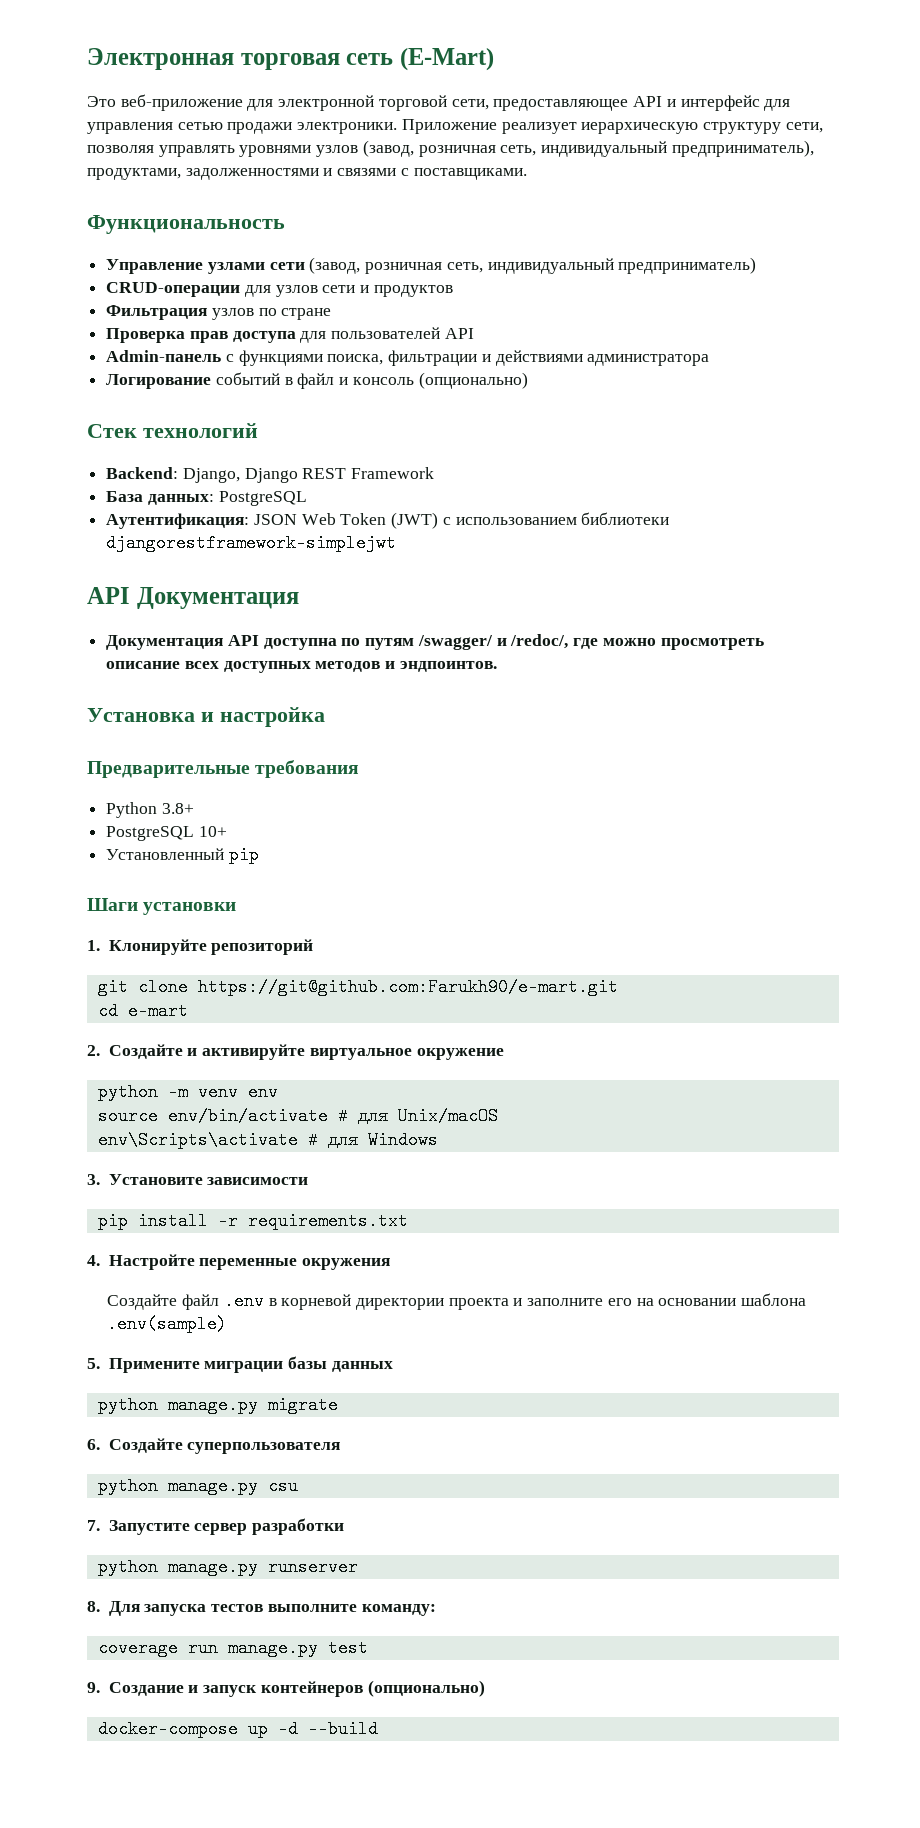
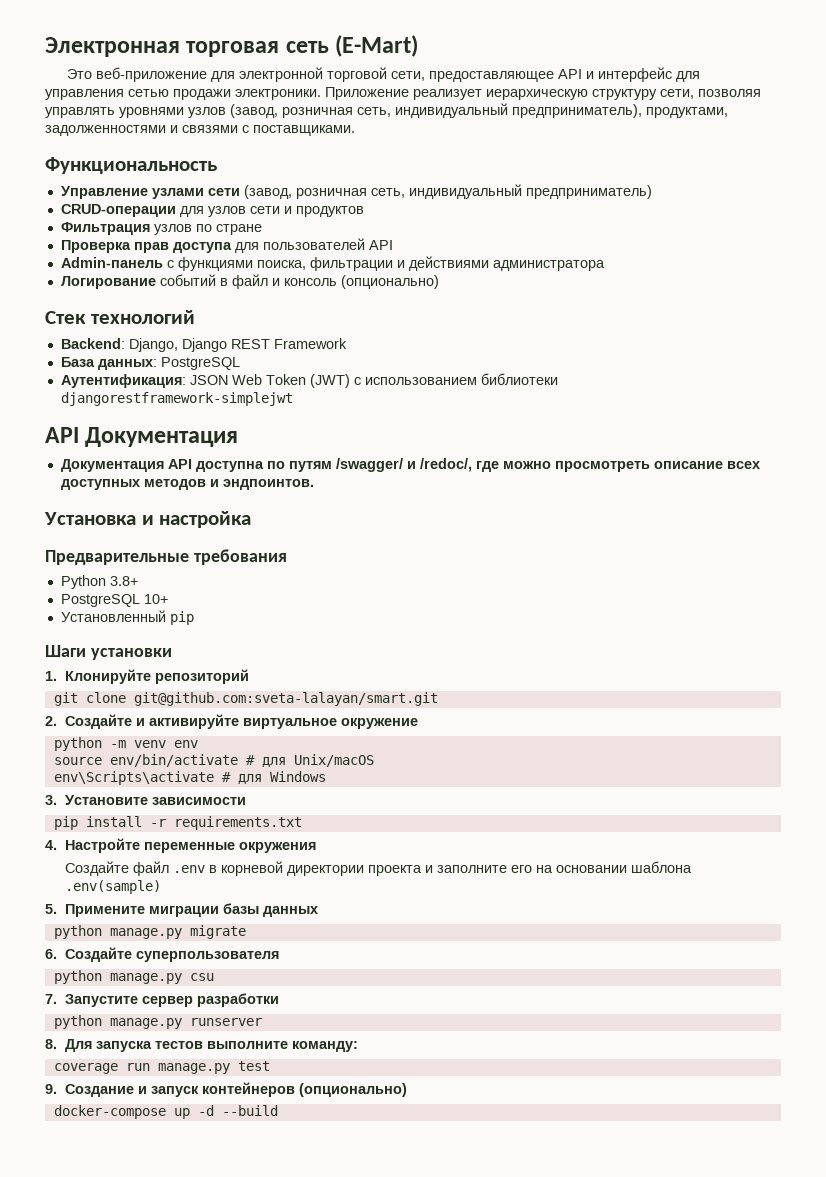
[197,978,618,996] [97,1002,188,1020] https://git@github.com:Farukh90/e-mart.git // cd e-mart -> [133,692,438,706] git@github.com:sveta-lalayan/smart.git

